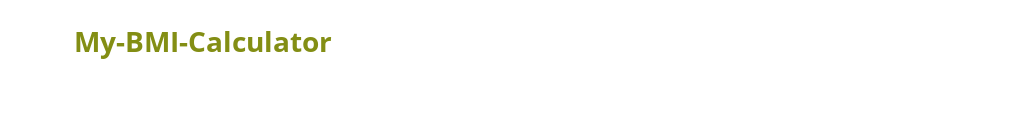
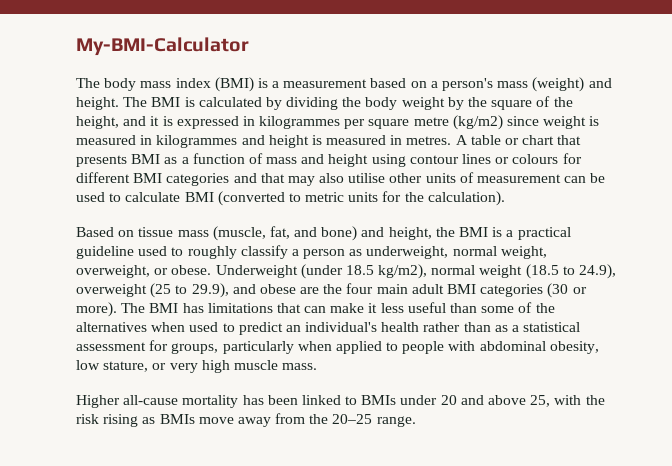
(332, 45) none -> [76,77,612,92] [76,96,573,110] [76,115,600,130] [76,135,582,148] [76,153,582,167] [76,172,606,186] [76,191,505,206] [76,226,571,241] [76,245,547,259] [76,264,617,279] [76,283,587,298] [76,302,555,317] [76,322,581,335] [76,340,599,354] [76,360,318,373] [76,395,605,408] [76,413,416,427] // The body mass index (BMI) is a measurement based on a person's mass (weight) and height. The BMI is calculated by dividing the body weight by the square of the height, and it is expressed in kilogrammes per square metre (kg/m2) since weight is measured in kilogrammes and height is measured in metres. A table or chart that presents BMI as a function of mass and height using contour lines or colours for different BMI categories and that may also utilise other units of measurement can be used to calculate BMI (converted to metric units for the calculation). // Based on tissue mass (muscle, fat, and bone) and height, the BMI is a practical guideline used to roughly classify a person as underweight, normal weight, overweight, or obese. Underweight (under 18.5 kg/m2), normal weight (18.5 to 24.9), overweight (25 to 29.9), and obese are the four main adult BMI categories (30 or more). The BMI has limitations that can make it less useful than some of the alternatives when used to predict an individual's health rather than as a statistical assessment for groups, particularly when applied to people with abdominal obesity, low stature, or very high muscle mass. // Higher all-cause mortality has been linked to BMIs under 20 and above 25, with the risk rising as BMIs move away from the 20–25 range.

